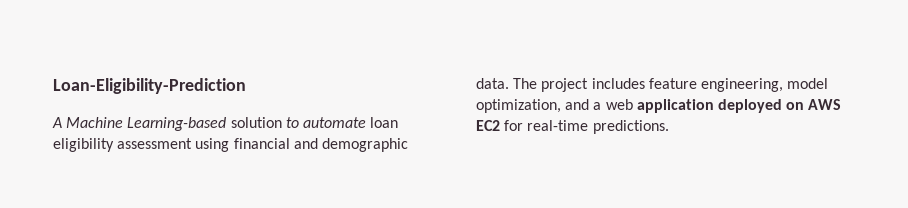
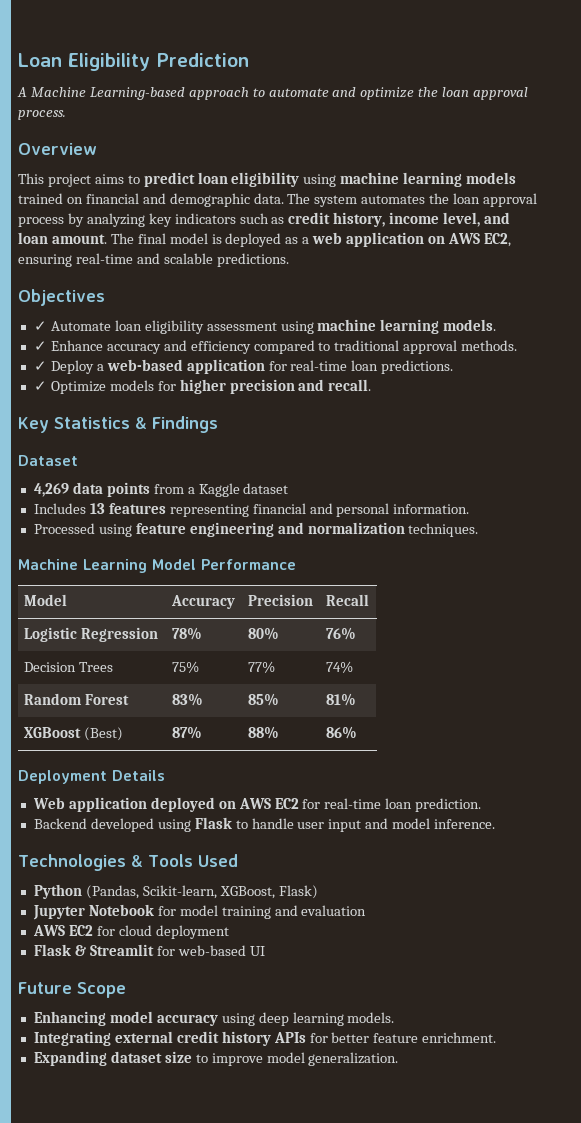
[53,78,246,94] Loan-Eligibility-Prediction -> [18,53,249,71] Loan Eligibility Prediction
[230,117,282,128] solution -> [188,87,249,100] approach
[370,117,399,128] [53,138,230,152] loan eligibility assessment using -> [332,87,529,100] [18,110,66,120] [18,143,97,155] [18,172,517,187] [18,193,83,204] and optimize the loan approval process. // Overview // This project aims to predict loan eligibility using machine learning models trained on
[541,78,829,92] [476,99,633,113] project includes feature engineering, model optimization, and a web -> [314,193,538,207] [18,212,511,227] [18,232,511,247] [18,253,289,267] [18,289,105,306] [33,319,497,334] [33,340,518,354] [33,359,454,374] [33,379,372,394] [18,416,218,433] [18,455,78,466] [33,482,289,497] [33,503,470,517] [33,522,479,537] [18,559,296,573] [24,594,68,606] [171,595,236,609] [248,594,314,606] [326,594,370,606] [24,627,158,642] [172,627,203,640] [248,627,280,640] [326,627,357,640] [24,662,113,672] [172,661,200,673] [248,661,276,673] [326,661,354,673] [24,693,129,705] [172,693,204,706] [248,693,280,706] [326,693,357,706] [24,727,123,741] [172,726,203,739] [248,726,280,739] [326,726,358,739] [18,770,165,784] [32,797,65,809] system automates the loan approval process by analyzing key indicators such as credit history, income level, and loan amount. The final model is deployed as a web application on AWS EC2, ensuring real-time and scalable predictions. // Objectives // ✓ Automate loan eligibility assessment using machine learning models. // ✓ Enhance accuracy and efficiency compared to traditional approval methods. // ✓ Deploy a web-based application for real-time loan predictions. // ✓ Optimize models for higher precision and recall. // Key Statistics & Findings // Dataset // 4,269 data points from a Kaggle dataset // Includes 13 features representing financial and personal information. // Processed using feature engineering and normalization techniques. // Machine Learning Model Performance // Model | Accuracy | Precision | Recall // Logistic Regression | 78% | 80% | 76% // Decision Trees | 75% | 77% | 74% // Random Forest | 83% | 85% | 81% // XGBoost (Best) | 87% | 88% | 86% // Deployment Details // Web
[592,120,669,134] predictions. -> [385,798,482,812] [33,817,496,832] [18,854,238,871] [33,884,318,899] [32,904,367,920] [32,925,229,939] [33,944,265,956] [18,982,126,998] [33,1011,395,1026] [33,1031,497,1046] [33,1051,399,1066] loan prediction. // Backend developed using Flask to handle user input and model inference. // Technologies & Tools Used // Python (Pandas, Scikit-learn, XGBoost, Flask) // Jupyter Notebook for model training and evaluation // AWS EC2 for cloud deployment // Flask & Streamlit for web-based UI // Future Scope // Enhancing model accuracy using deep learning models. // Integrating external credit history APIs for better feature enrichment. // Expanding dataset size to improve model generalization.

